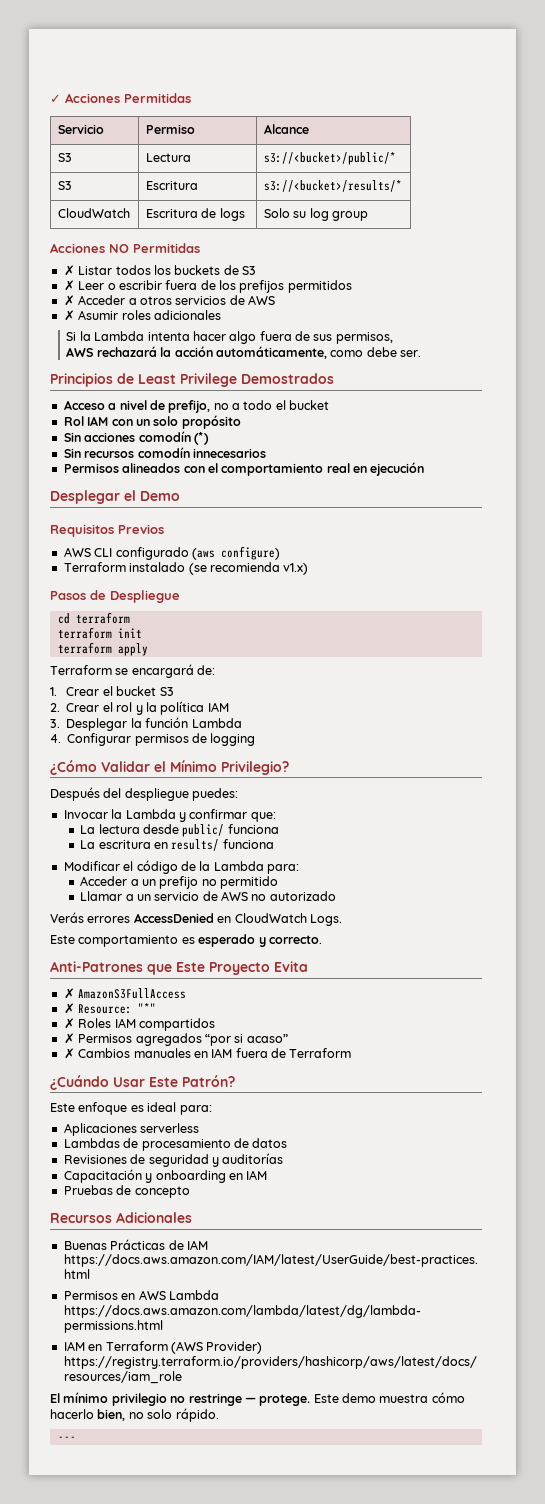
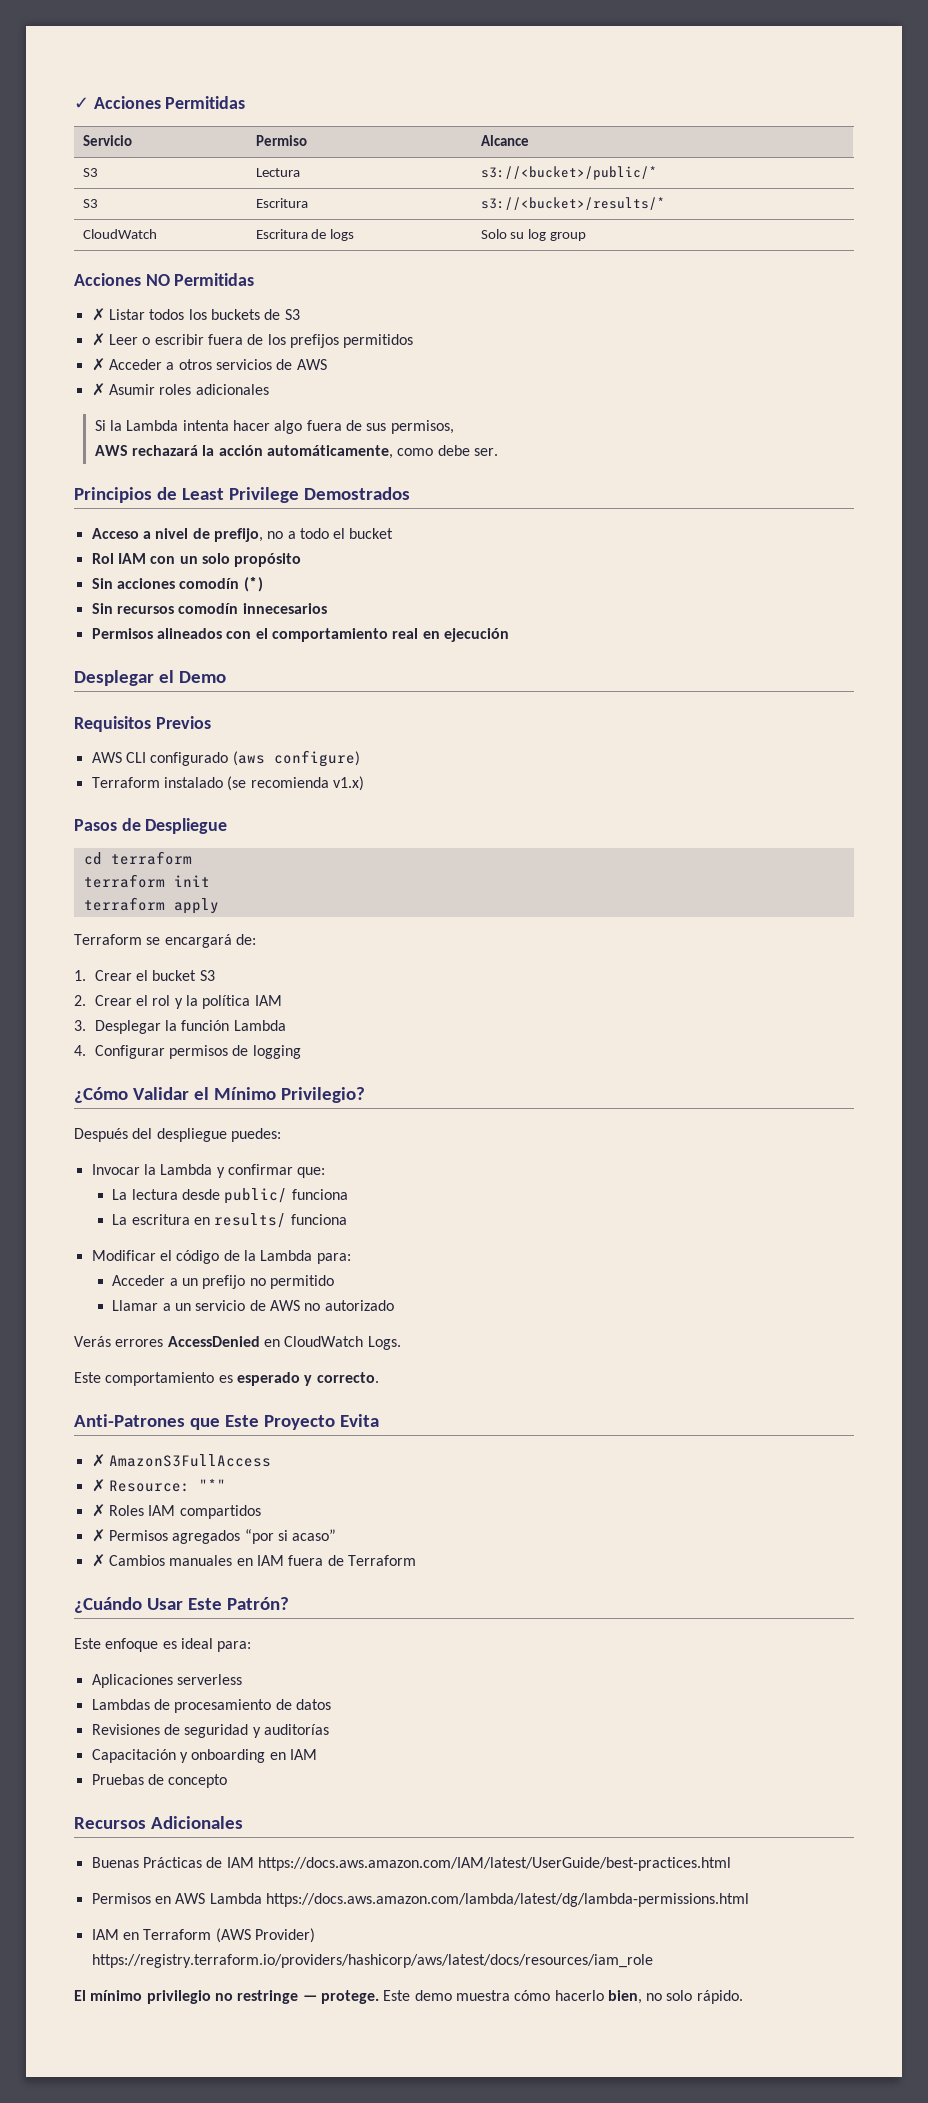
[57,1436,76,1441] // --- -> (743, 1997) none

